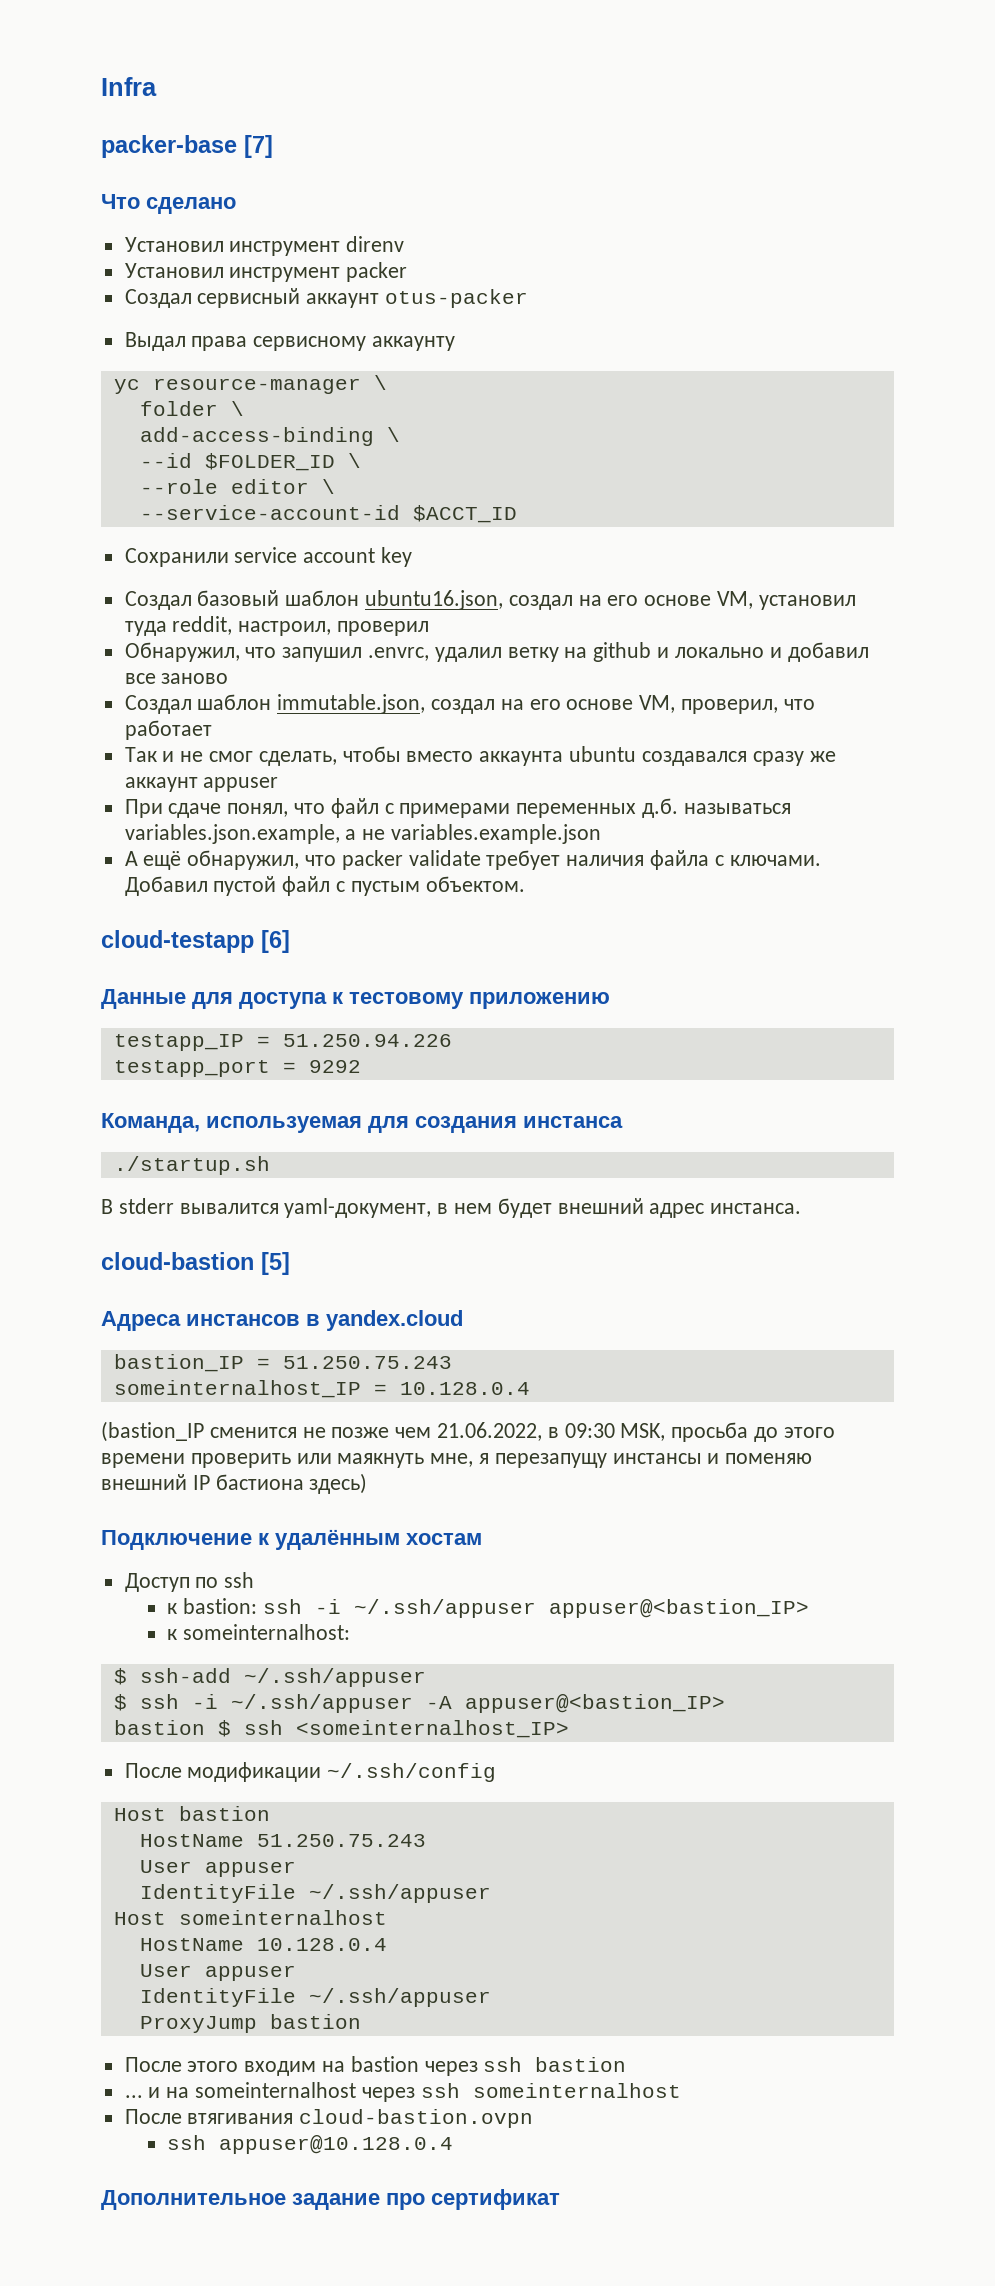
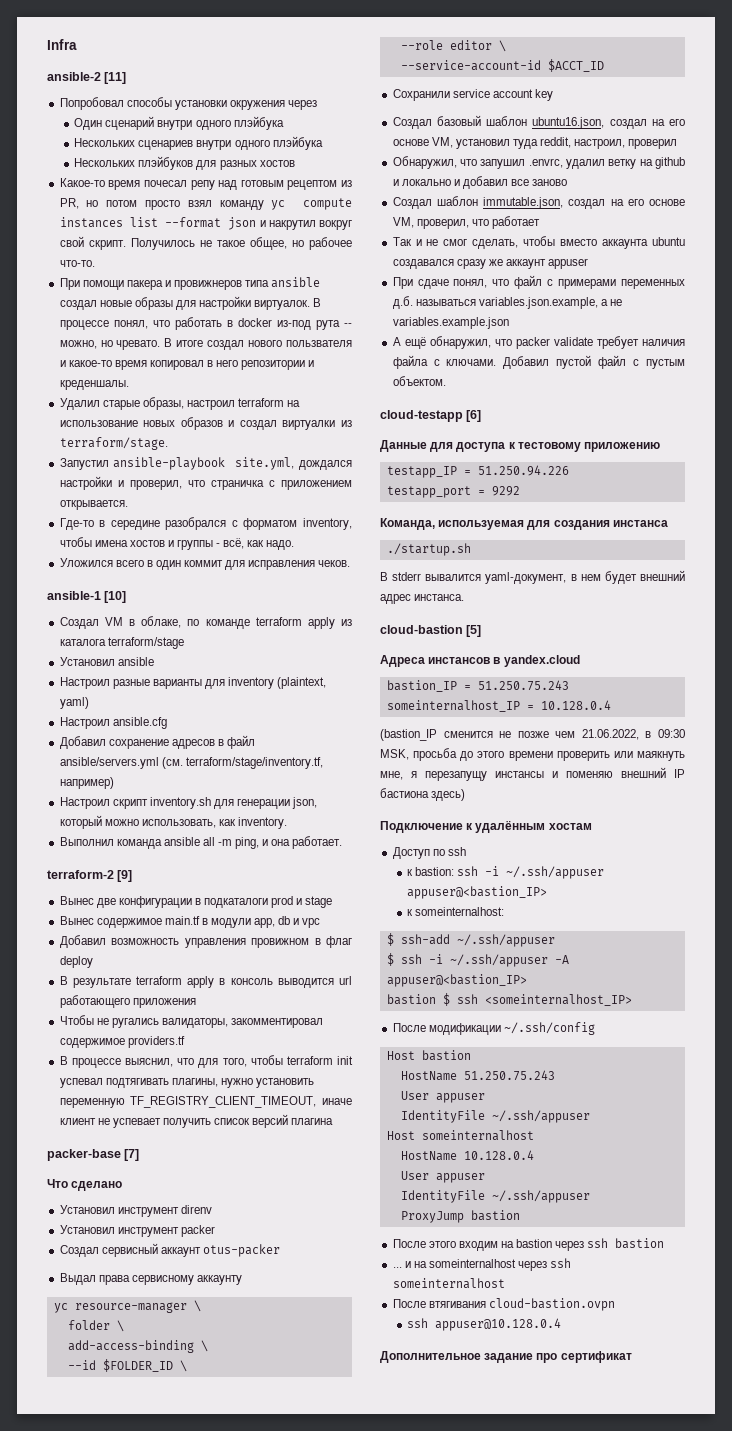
(157, 86) none -> [47,72,127,84] [59,97,318,110] [74,116,284,130] [74,136,323,150] [74,156,295,170] [59,178,352,190] [59,198,352,210] [59,217,353,230] [59,236,353,250] [59,260,95,267] [59,277,321,290] [59,296,322,310] [59,317,352,330] [59,338,353,350] [59,360,315,370] [59,380,129,390] [59,397,301,410] [59,417,353,430] [59,437,168,450] [59,457,352,470] [59,476,352,490] [59,500,128,510] [59,517,353,530] [59,537,295,550] [59,558,351,570] [47,591,127,603] [59,616,352,629] [59,637,184,649] [59,657,154,666] [59,677,327,689] [59,697,89,709] [59,717,167,729] [59,735,256,749] [59,757,323,769] [59,777,114,789] [59,797,318,809] [59,815,288,829] [59,836,343,849] [47,870,133,882] [59,896,333,908] [59,916,321,928] [59,935,352,948] [59,956,93,968] [59,976,352,988] [59,995,196,1008] [59,1015,324,1028] [59,1036,185,1048] [59,1055,353,1068] [59,1078,315,1088] [59,1096,353,1108] [59,1114,334,1128] // ansible-2 [11] // Попробовал способы установки окружения через // Один сценарий внутри одного плэйбука // Нескольких сценариев внутри одного плэйбука // Нескольких плэйбуков для разных хостов // Какое-то время почесал репу над готовым рецептом из PR, но потом просто взял команду yc compute instances list --format json и накрутил вокруг свой скрипт. Получилось не такое общее, но рабочее что-то. // При помощи пакера и провижнеров типа ansible создал новые образы для настройки виртуалок. В процессе понял, что работать в docker из-под рута -- можно, но чревато. В итоге создал нового пользвателя и какое-то время копировал в него репозитории и креденшалы. // Удалил старые образы, настроил terraform на использование новых образов и создал виртуалки из terraform/stage. // Запустил ansible-playbook site.yml, дождался настройки и проверил, что страничка с приложением открывается. // Где-то в середине разобрался с форматом inventory, чтобы имена хостов и группы - всё, как надо. // Уложился всего в один коммит для исправления чеков. // ansible-1 [10] // Создал VM в облаке, по команде terraform apply из каталога terraform/stage // Установил ansible // Настроил разные варианты для inventory (plaintext, yaml) // Настроил ansible.cfg // Добавил сохранение адресов в файл ansible/servers.yml (см. terraform/stage/inventory.tf, например) // Настроил скрипт inventory.sh для генерации json, который можно использовать, как inventory. // Выполнил команда ansible all -m ping, и она работает. // terraform-2 [9] // Вынес две конфигурации в подкаталоги prod и stage // Вынес содержимое main.tf в модули app, db и vpc // Добавил возможность управления провижном в флаг deploy // В результате terraform apply в консоль выводится url работающего приложения // Чтобы не ругались валидаторы, закомментировал содержимое providers.tf // В процессе выяснил, что для того, чтобы terraform init успевал подтягивать плагины, нужно установить переменную TF_REGISTRY_CLIENT_TIMEOUT, иначе клиент не успевает получить список версий плагина

